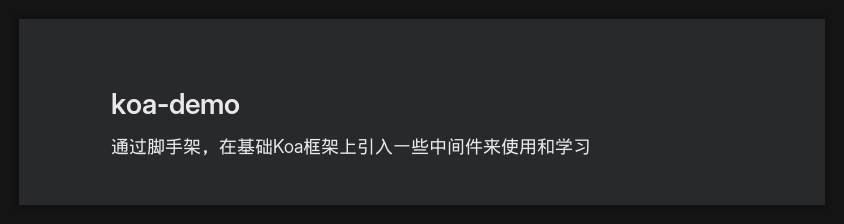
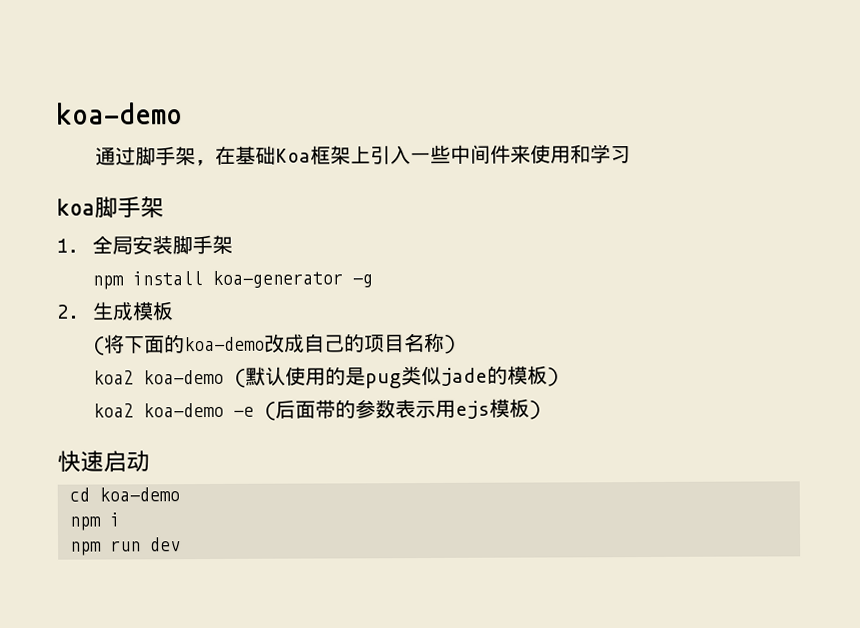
(591, 147) none -> [56,196,164,219] [56,234,234,255] [92,270,374,290] [56,301,175,321] [93,332,457,356] [93,365,560,389] [93,398,542,421] [57,450,150,473] [69,487,180,502] [69,512,120,531] [70,537,181,556] // koa脚手架 // 1.全局安装脚手架 // npm install koa-generator -g // 2.生成模板 // (将下面的koa-demo改成自己的项目名称) // koa2 koa-demo (默认使用的是pug类似jade的模板) // koa2 koa-demo -e (后面带的参数表示用ejs模板) // 快速启动 // cd koa-demo // npm i // npm run dev

